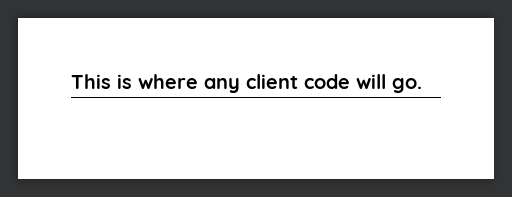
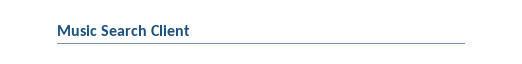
[71,74,422,93] This is where any client code will go. -> [57,25,191,36] Music Search Client

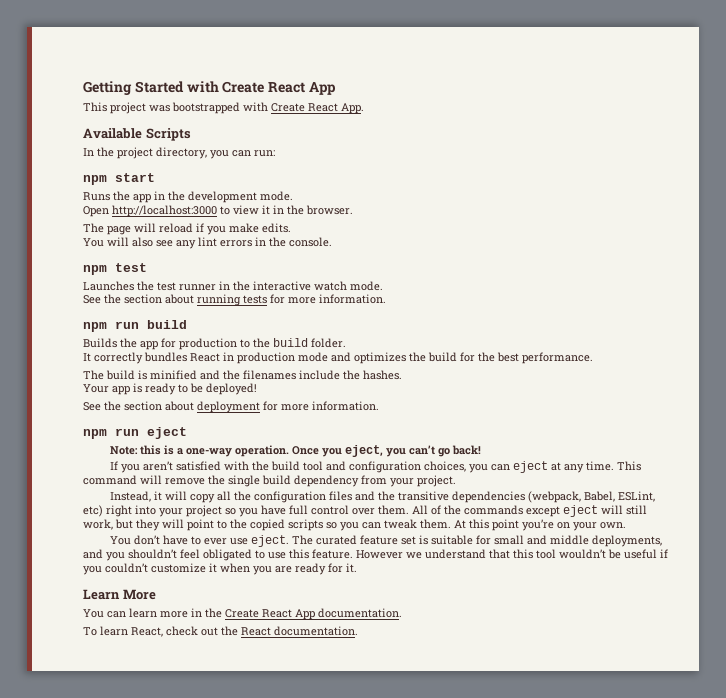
[57,25,191,36] Music Search Client -> [83,81,336,95] [83,102,364,114] [83,128,191,141] [83,147,275,159] [83,173,155,185] [83,191,293,203] [83,205,353,217] [83,223,291,235] [83,237,332,249] [83,263,147,275] [83,281,383,291] [83,294,386,306] [83,320,187,332] [83,338,346,350] [83,352,593,364] [83,370,402,380] [83,383,257,395] [83,401,379,413] [83,427,187,439] [109,445,481,457] [109,461,641,473] [83,475,456,487] [109,491,655,503] [83,505,647,517] [83,519,626,531] [109,535,662,547] [83,549,668,561] [83,563,357,575] [83,589,156,600] [83,608,402,620] [83,626,358,637] Getting Started with Create React App // This project was bootstrapped with Create React App. // Available Scripts // In the project directory, you can run: // npm start // Runs the app in the development mode. // Open http://localhost:3000 to view it in the browser. // The page will reload if you make edits. // You will also see any lint errors in the console. // npm test // Launches the test runner in the interactive watch mode. // See the section about running tests for more information. // npm run build // Builds the app for production to the build folder. // It correctly bundles React in production mode and optimizes the build for the best performance. // The build is minified and the filenames include the hashes. // Your app is ready to be deployed! // See the section about deployment for more information. // npm run eject // Note: this is a one-way operation. Once you eject, you can’t go back! // If you aren’t satisfied with the build tool and configuration choices, you can eject at any time. This command will remove the single build dependency from your project. // Instead, it will copy all the configuration files and the transitive dependencies (webpack, Babel, ESLint, etc) right into your project so you have full control over them. All of the commands except eject will still work, but they will point to the copied scripts so you can tweak them. At this point you’re on your own. // You don’t have to ever use eject. The curated feature set is suitable for small and middle deployments, and you shouldn’t feel obligated to use this feature. However we understand that this tool wouldn’t be useful if you couldn’t customize it when you are ready for it. // Learn More // You can learn more in the Create React App documentation. // To learn React, check out the React documentation.

